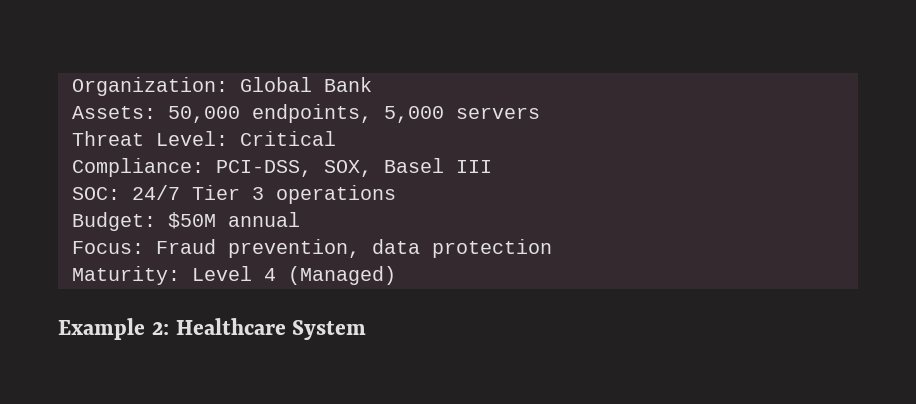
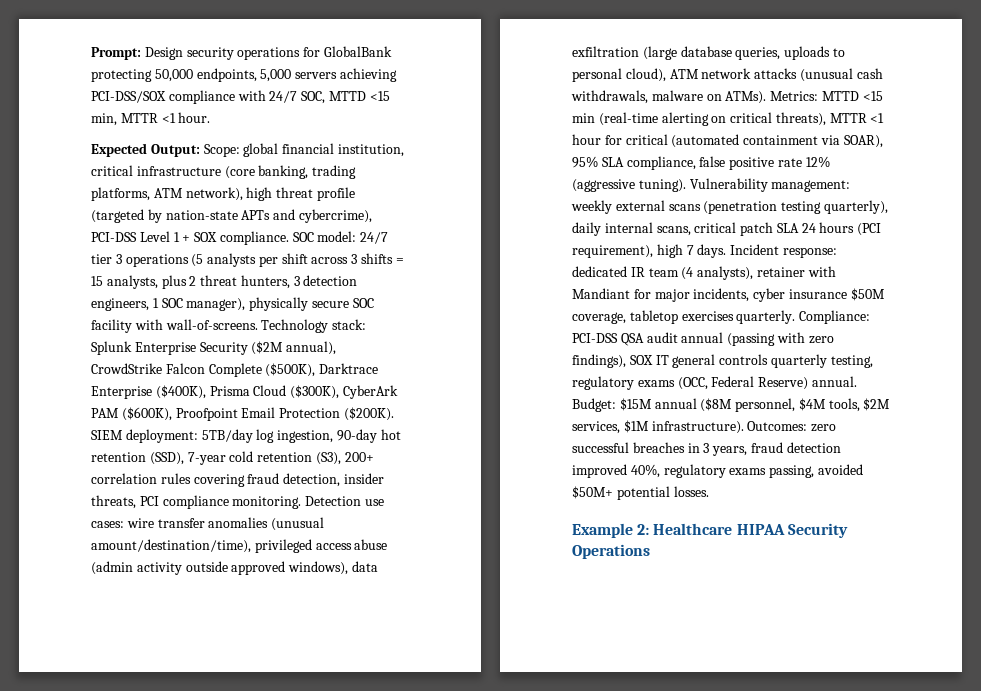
[71,77,372,96] [71,104,540,123] [71,131,336,146] [71,158,492,177] [71,185,396,204] [71,212,300,231] [71,239,552,258] [71,266,396,285] Organization: Global Bank // Assets: 50,000 endpoints, 5,000 servers // Threat Level: Critical // Compliance: PCI-DSS, SOX, Basel III // SOC: 24/7 Tier 3 operations // Budget: $50M annual // Focus: Fraud prevention, data protection // Maturity: Level 4 (Managed) -> [91,46,392,60] [91,68,397,82] [91,90,390,104] [91,112,211,126] [91,143,404,157] [91,165,357,179] [91,187,355,201] [91,209,372,223] [91,231,389,245] [91,253,404,267] [91,275,358,289] [91,297,374,311] [91,319,367,333] [91,341,337,355] [91,363,379,377] [91,385,398,399] [91,407,394,421] [91,429,401,443] [91,451,374,465] [91,473,384,487] [91,495,384,509] [91,517,325,531] [91,539,388,553] [91,561,378,575] [572,46,845,60] [572,68,883,82] [571,90,883,104] [572,112,885,126] [572,134,883,148] [572,156,830,170] [572,178,851,192] [571,200,888,214] [572,222,882,236] [572,244,837,258] [572,266,836,280] [572,288,885,302] [572,310,871,324] [572,332,834,346] [572,354,873,368] [572,376,857,390] [572,398,891,412] [572,420,837,434] [572,442,841,456] [572,464,863,478] [572,486,709,500] Prompt: Design security operations for GlobalBank protecting 50,000 endpoints, 5,000 servers achieving PCI-DSS/SOX compliance with 24/7 SOC, MTTD <15 min, MTTR <1 hour. // Expected Output: Scope: global financial institution, critical infrastructure (core banking, trading platforms, ATM network), high threat profile (targeted by nation-state APTs and cybercrime), PCI-DSS Level 1 + SOX compliance. SOC model: 24/7 tier 3 operations (5 analysts per shift across 3 shifts = 15 analysts, plus 2 threat hunters, 3 detection engineers, 1 SOC manager), physically secure SOC facility with wall-of-screens. Technology stack: Splunk Enterprise Security ($2M annual), CrowdStrike Falcon Complete ($500K), Darktrace Enterprise ($400K), Prisma Cloud ($300K), CyberArk PAM ($600K), Proofpoint Email Protection ($200K). SIEM deployment: 5TB/day log ingestion, 90-day hot retention (SSD), 7-year cold retention (S3), 200+ correlation rules covering fraud detection, insider threats, PCI compliance monitoring. Detection use cases: wire transfer anomalies (unusual amount/destination/time), privileged access abuse (admin activity outside approved windows), data exfiltration (large database queries, uploads to personal cloud), ATM network attacks (unusual cash withdrawals, malware on ATMs). Metrics: MTTD <15 min (real-time alerting on critical threats), MTTR <1 hour for critical (automated containment via SOAR), 95% SLA compliance, false positive rate 12% (aggressive tuning). Vulnerability management: weekly external scans (penetration testing quarterly), daily internal scans, critical patch SLA 24 hours (PCI requirement), high 7 days. Incident response: dedicated IR team (4 analysts), retainer with Mandiant for major incidents, cyber insurance $50M coverage, tabletop exercises quarterly. Compliance: PCI-DSS QSA audit annual (passing with zero findings), SOX IT general controls quarterly testing, regulatory exams (OCC, Federal Reserve) annual. Budget: $15M annual ($8M personnel, $4M tools, $2M services, $1M infrastructure). Outcomes: zero successful breaches in 3 years, fraud detection improved 40%, regulatory exams passing, avoided $50M+ potential losses.
[292,320,367,340] System -> [736,523,848,538] [572,544,650,559] HIPAA Security Operations

